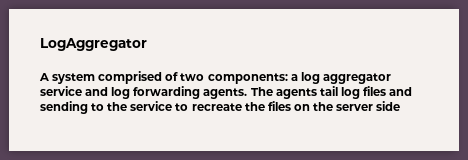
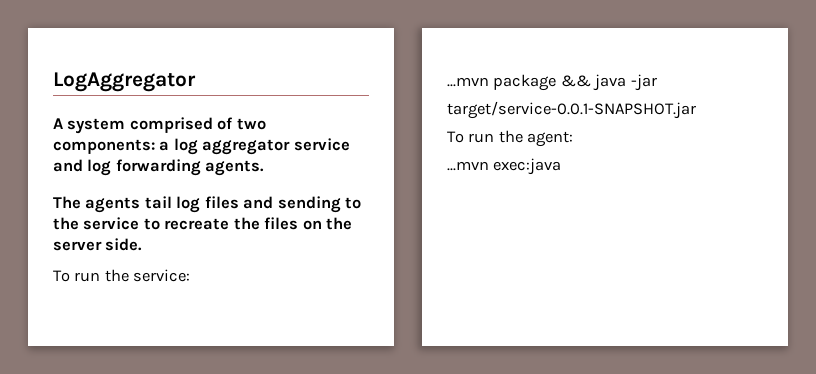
(248, 93) none -> (265, 168) //
[376,101,401,111] side -> [105,238,143,251] [53,269,191,282] [447,74,657,91] [447,101,696,119] [447,130,574,147] [447,158,562,175] side. // To run the service: // ...mvn package && java -jar target/service-0.0.1-SNAPSHOT.jar // To run the agent: // ...mvn exec:java

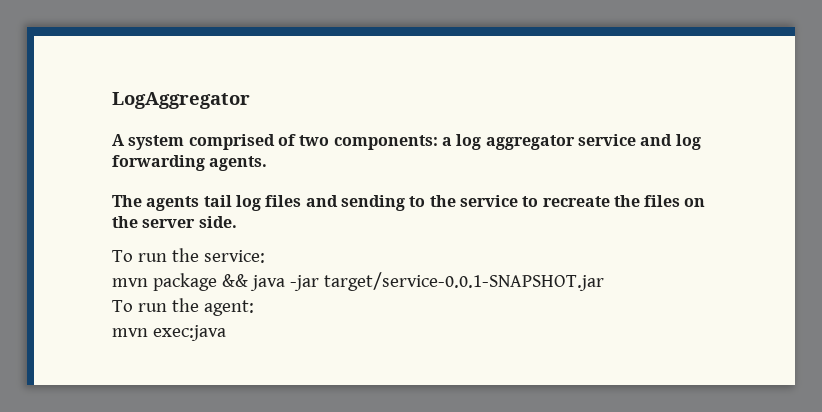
[447,77,489,87] ...mvn -> [112,278,148,287] mvn
[447,161,489,171] ...mvn -> [112,328,148,337] mvn

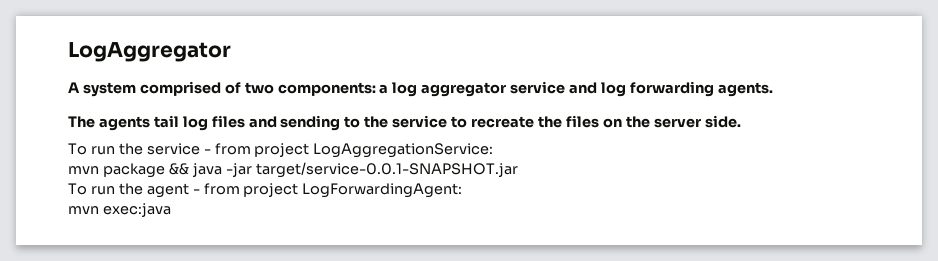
[203,250,265,263] service: -> [146,143,494,158] service - from project LogAggregationService:
[203,300,254,316] agent: -> [146,183,463,198] agent - from project LogForwardingAgent:

